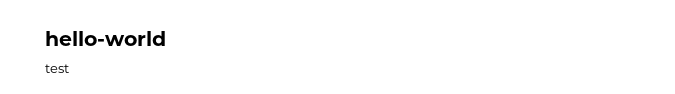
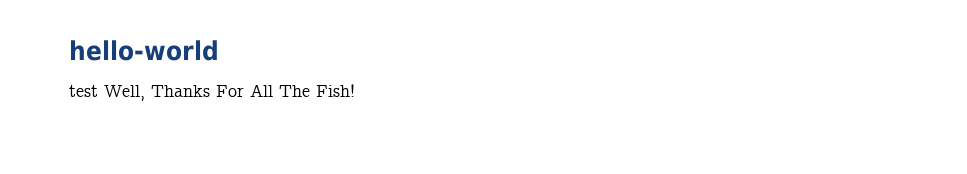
(69, 68) none -> [104,84,355,101] Well, Thanks For All The Fish!

